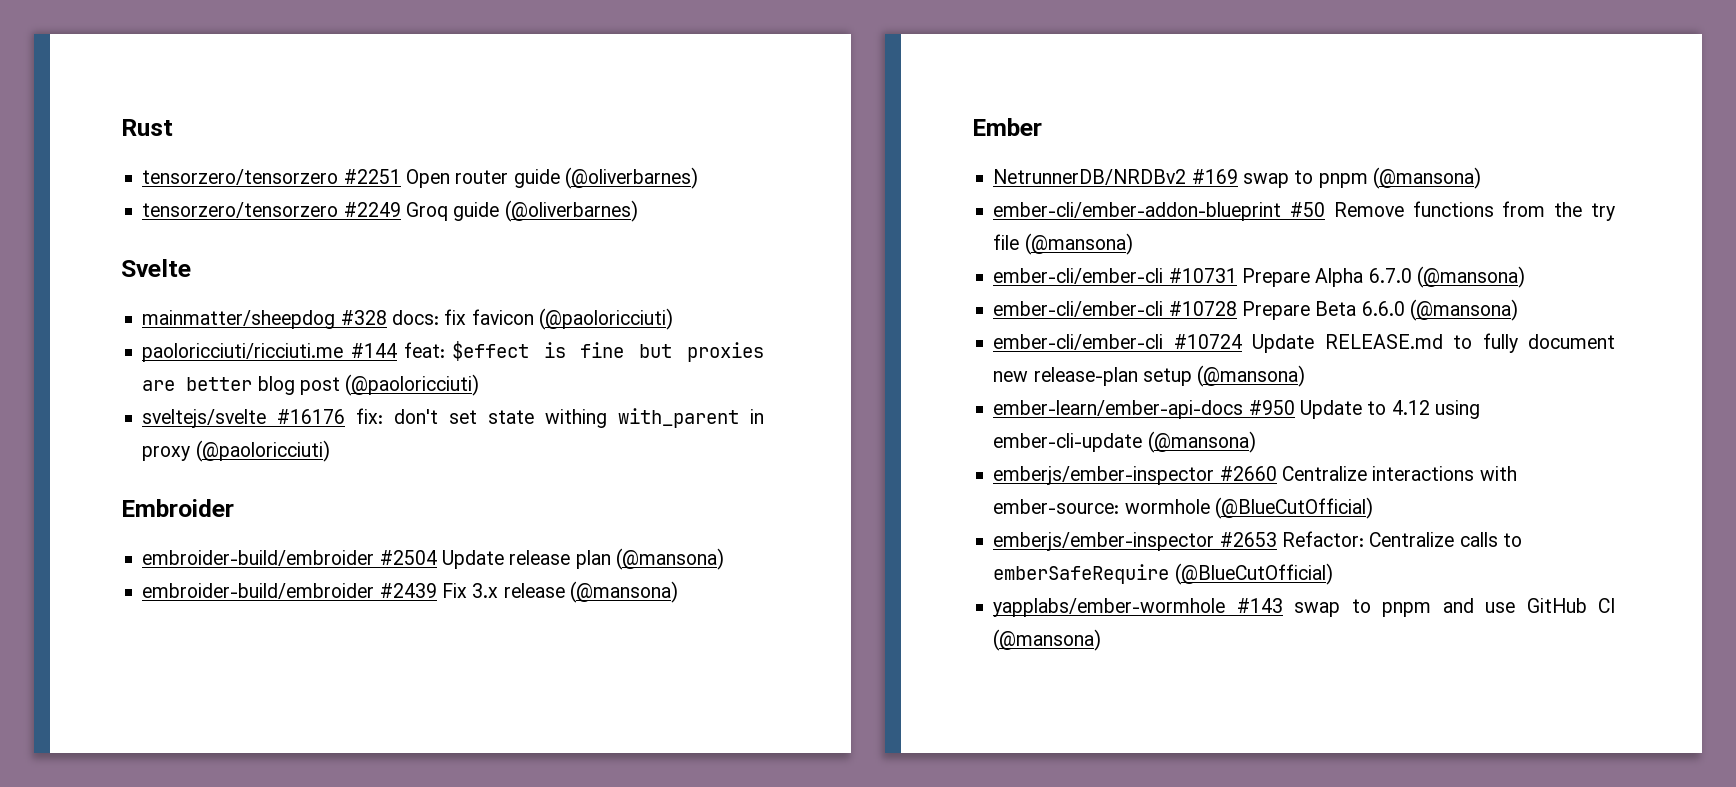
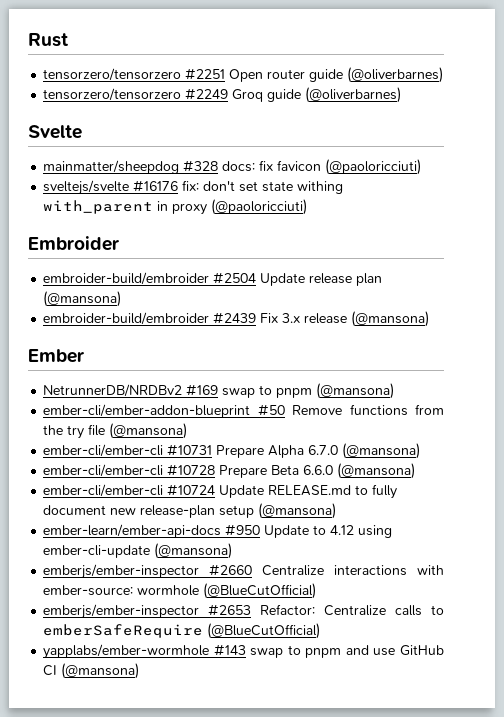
[142,341,765,362] [142,374,480,396] // paoloricciuti/ricciuti.me #144 feat: $effect is fine but proxies are better blog post (@paoloricciuti) -> (422, 167) none

